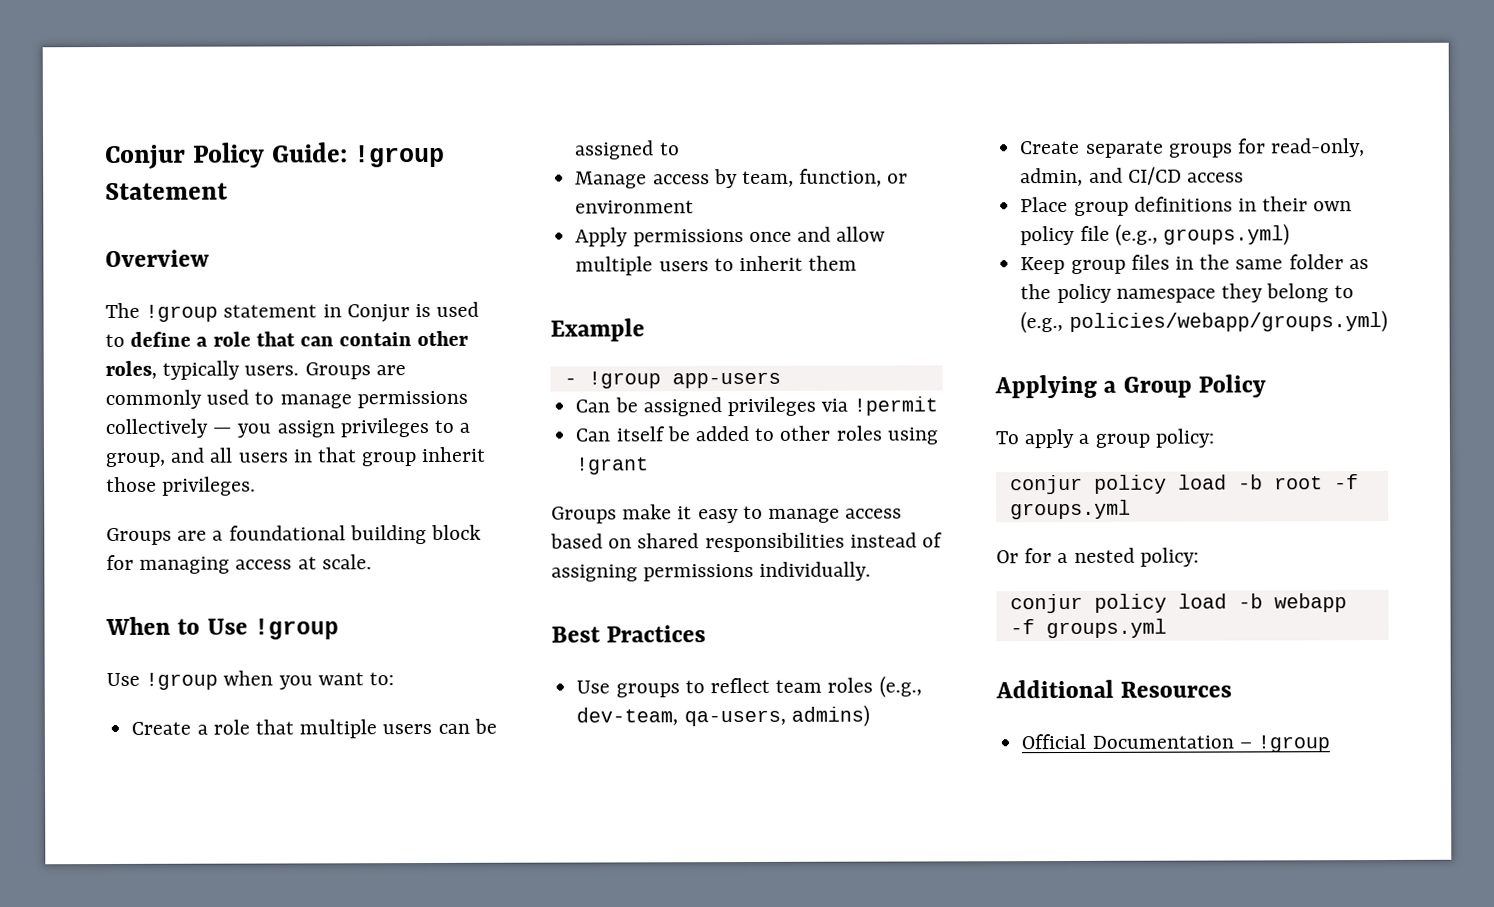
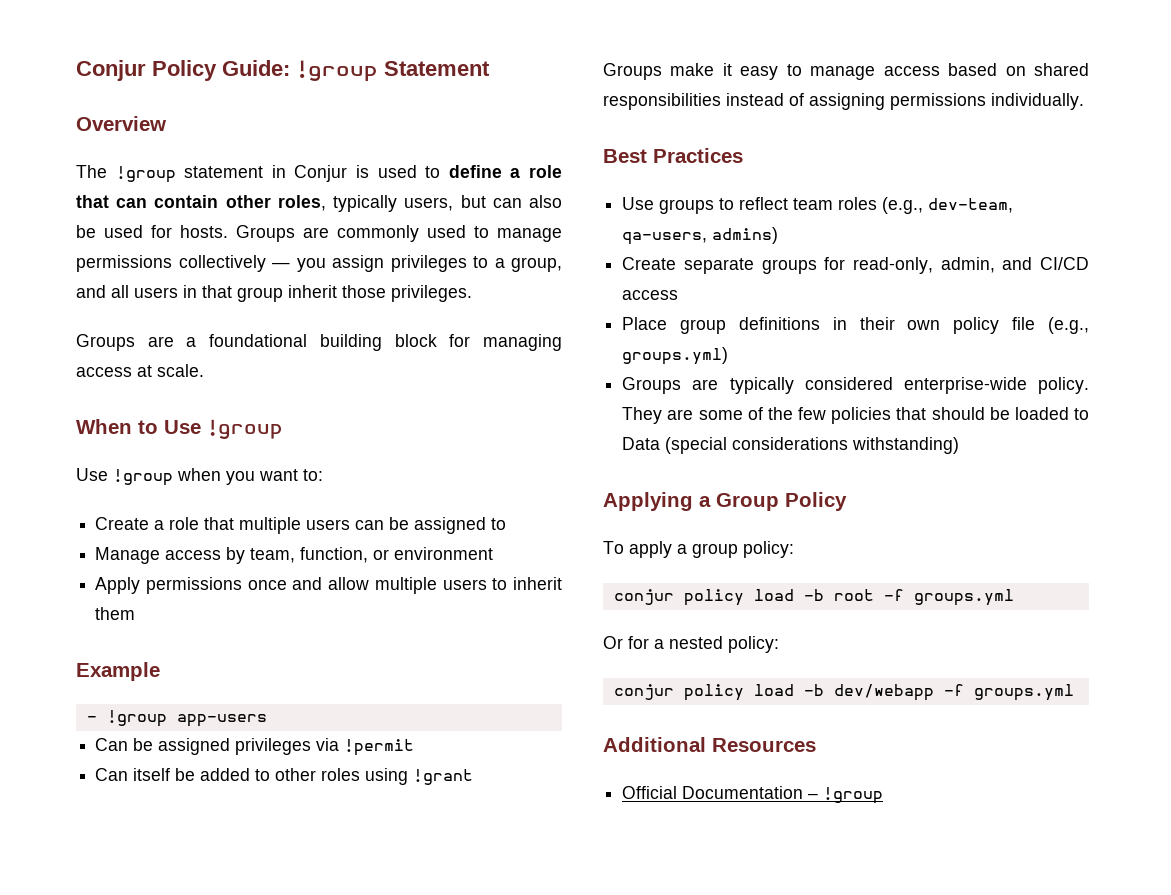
[244,365,300,376] users. -> [404,195,562,211] [76,225,228,238] users, but can also be used for hosts.
[1020,254,1369,275] [1020,283,1355,304] [1020,309,1388,334] Keep group files in the same folder as the policy namespace they belong to (e.g., policies/webapp/groups.yml) -> [622,377,1089,394] [622,407,1089,424] [622,437,960,454] Groups are typically considered enterprise-wide policy. They are some of the few policies that should be loaded to Data (special considerations withstanding)
[1273,593,1347,613] webapp -> [833,684,934,701] dev/webapp

